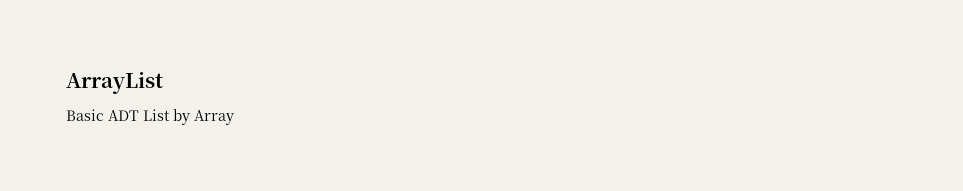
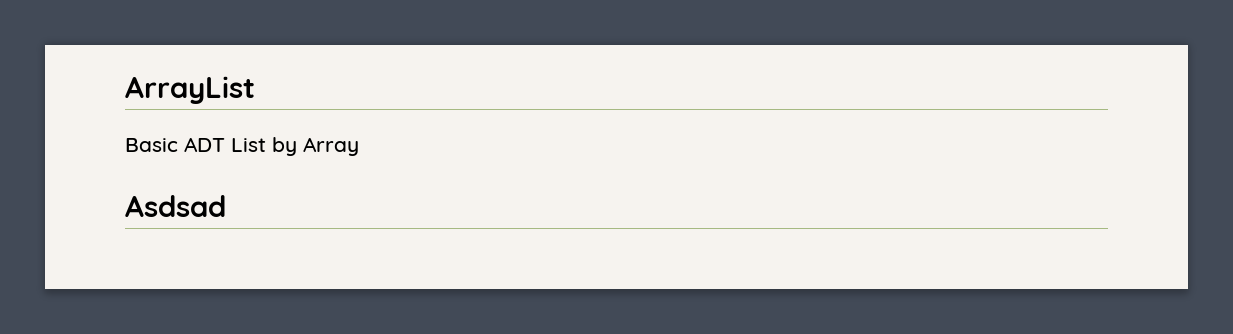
(234, 117) none -> [125,195,226,217] // Asdsad

